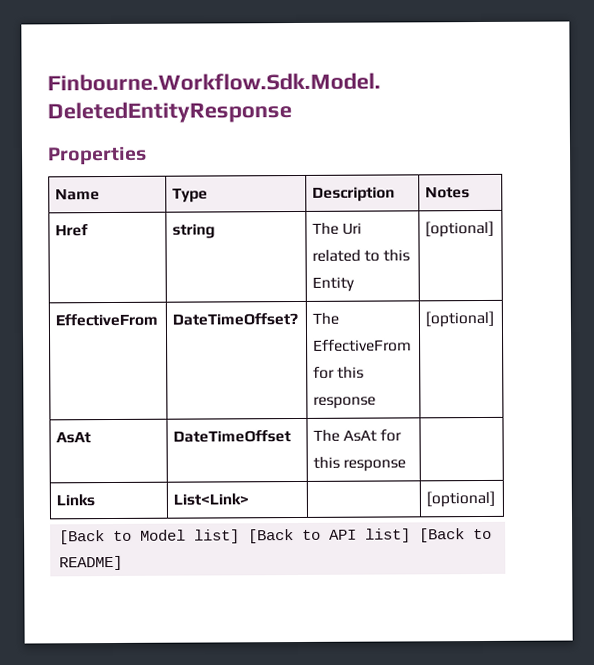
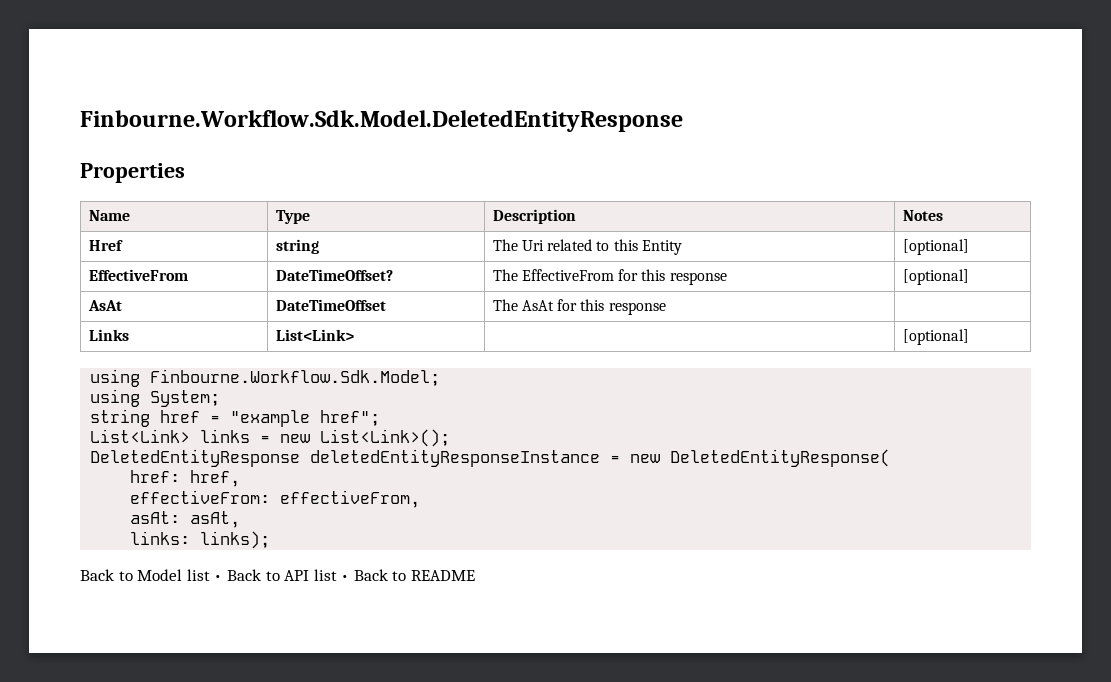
[59,528,493,545] [59,555,124,571] [Back to Model list] [Back to API list] [Back to README] -> [90,369,441,387] [90,389,221,407] [90,409,381,427] [90,429,451,447] [90,449,891,467] [130,470,241,487] [130,490,421,508] [130,511,241,528] [130,531,271,549] [80,569,476,581] using Finbourne.Workflow.Sdk.Model; // using System; // string href = "example href"; // List<Link> links = new List<Link>(); // DeletedEntityResponse deletedEntityResponseInstance = new DeletedEntityResponse( // href: href, // effectiveFrom: effectiveFrom, // asAt: asAt, // links: links); // Back to Model list • Back to API list • Back to README

